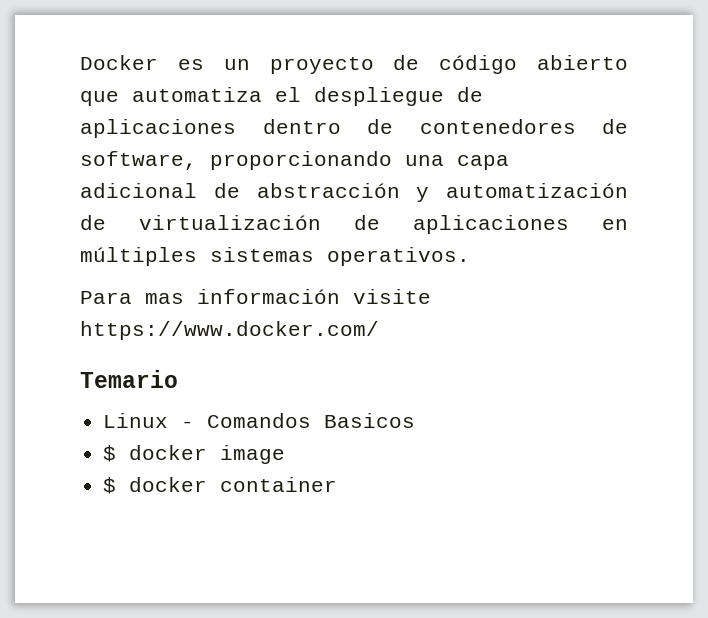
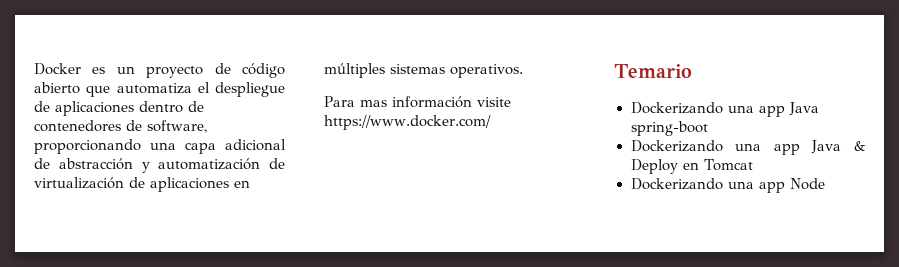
[103,413,416,428] [103,445,286,464] [103,477,338,494] Linux - Comandos Basicos // $ docker image // $ docker container -> [630,102,819,117] [630,121,708,136] [630,140,865,155] [630,159,754,174] [630,178,825,193] Dockerizando una app Java spring-boot // Dockerizando una app Java & Deploy en Tomcat // Dockerizando una app Node

